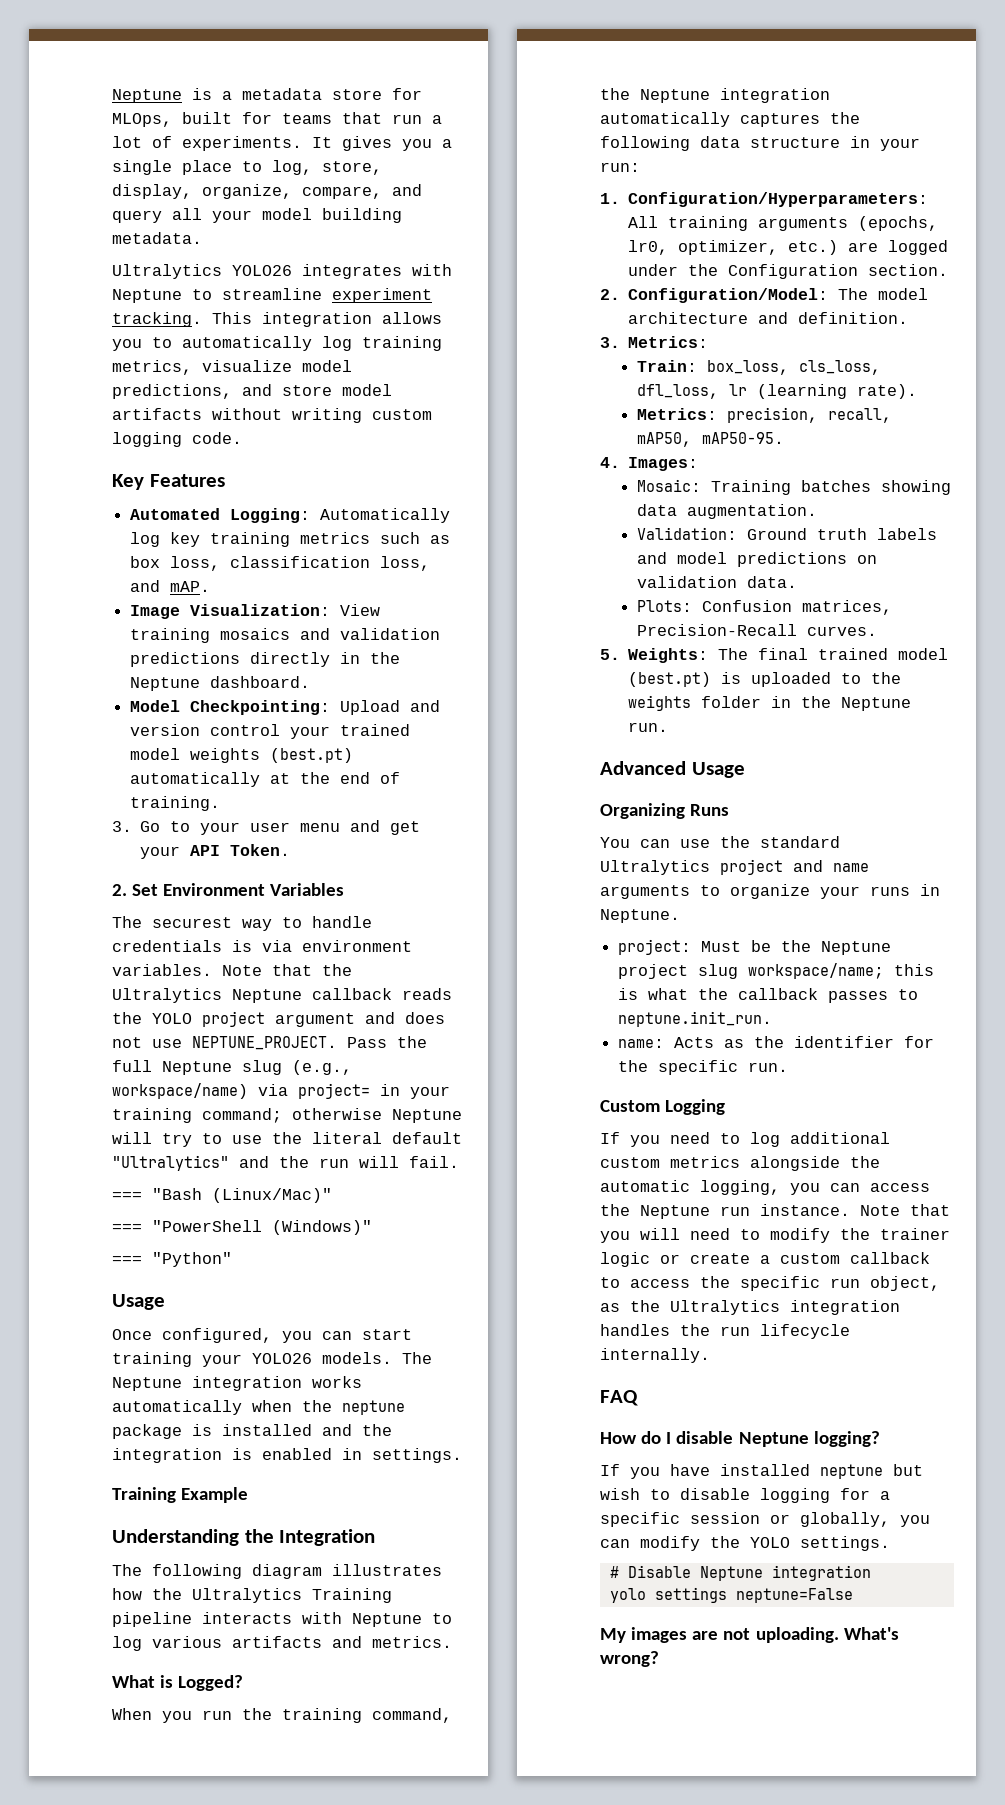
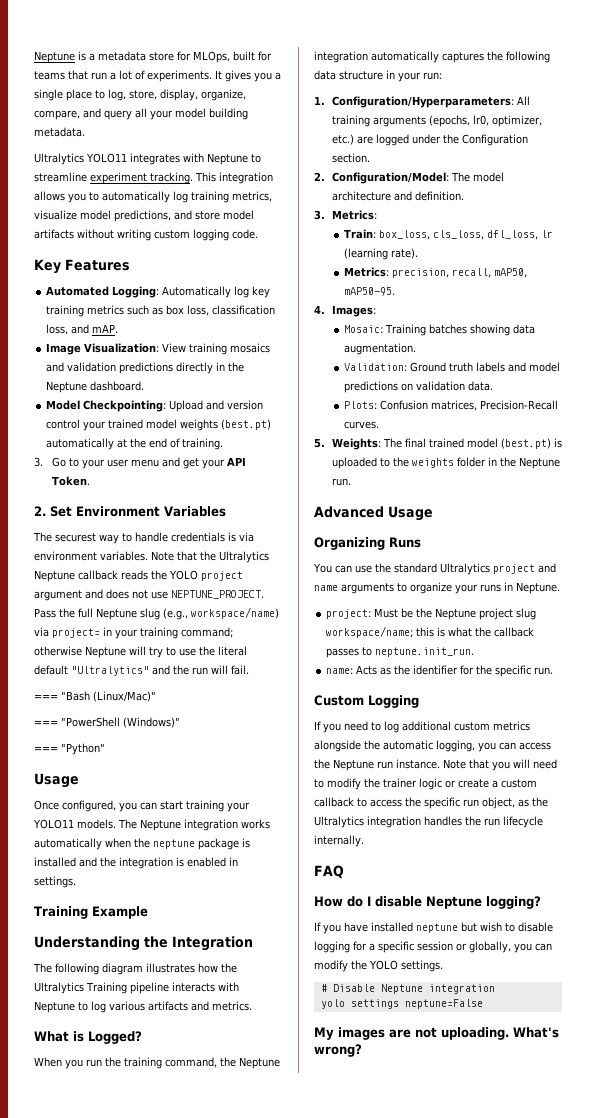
[232,265,292,276] YOLO26 -> [86,153,127,163] YOLO11
[252,1353,312,1364] YOLO26 -> [33,819,74,829] YOLO11

